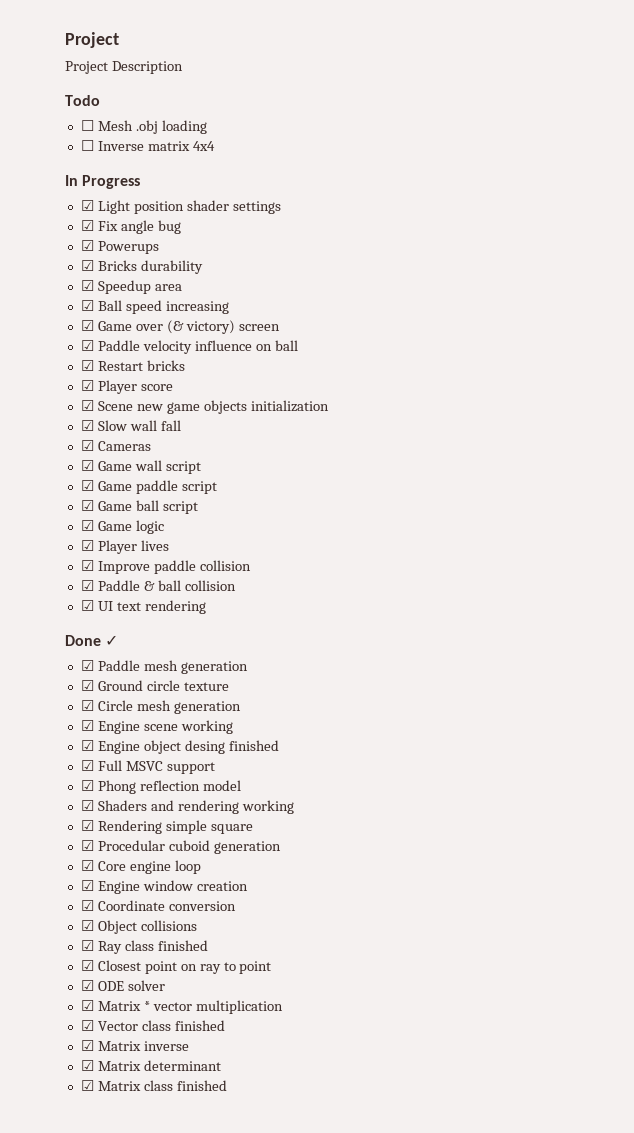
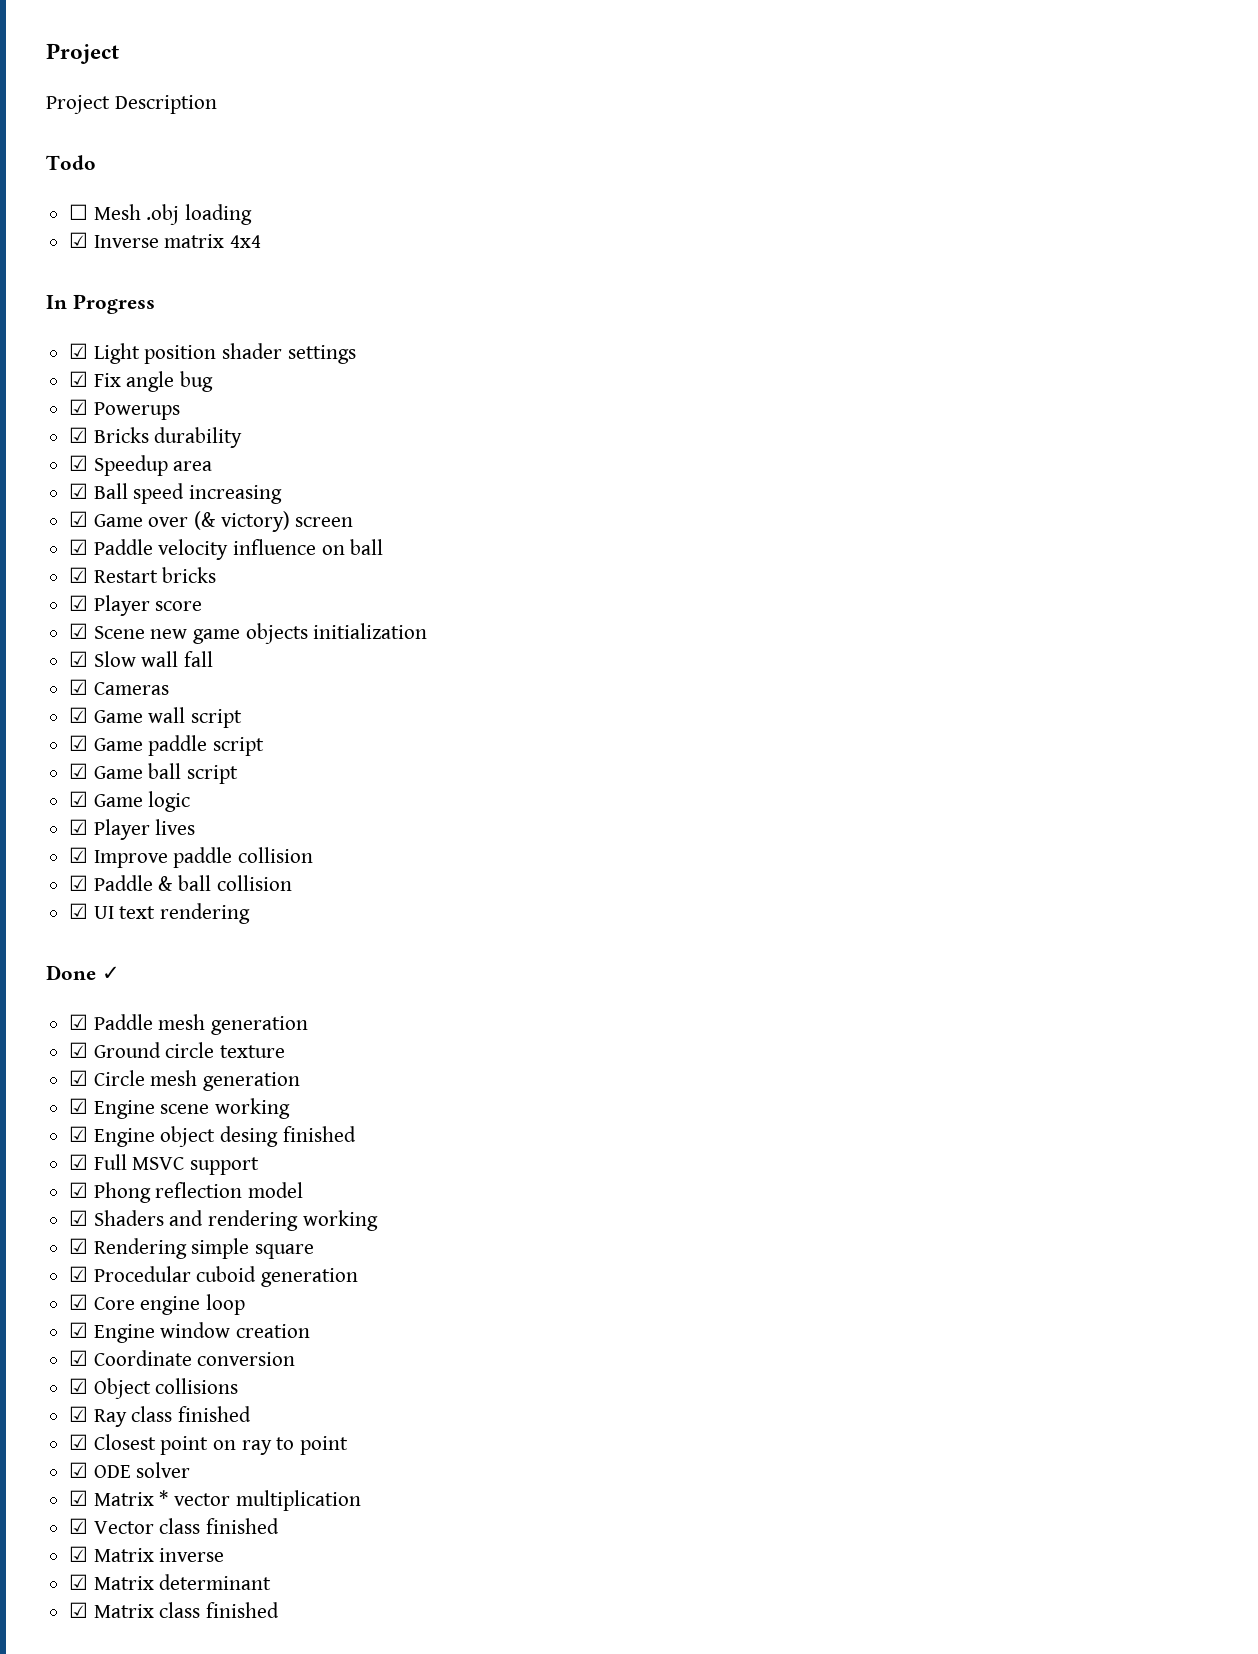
[80,140,94,151] ☐ -> [69,232,89,248] ☑

